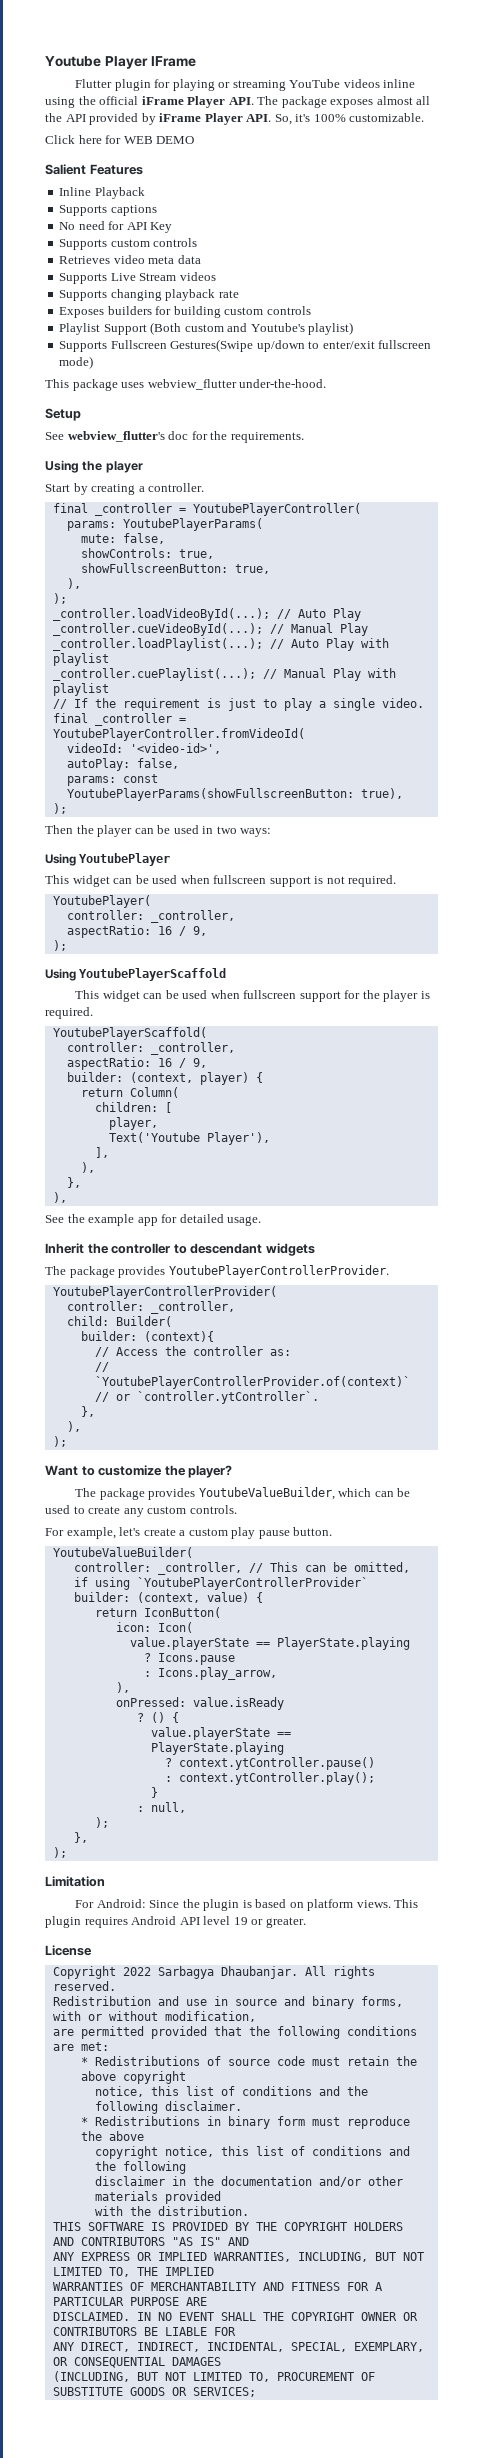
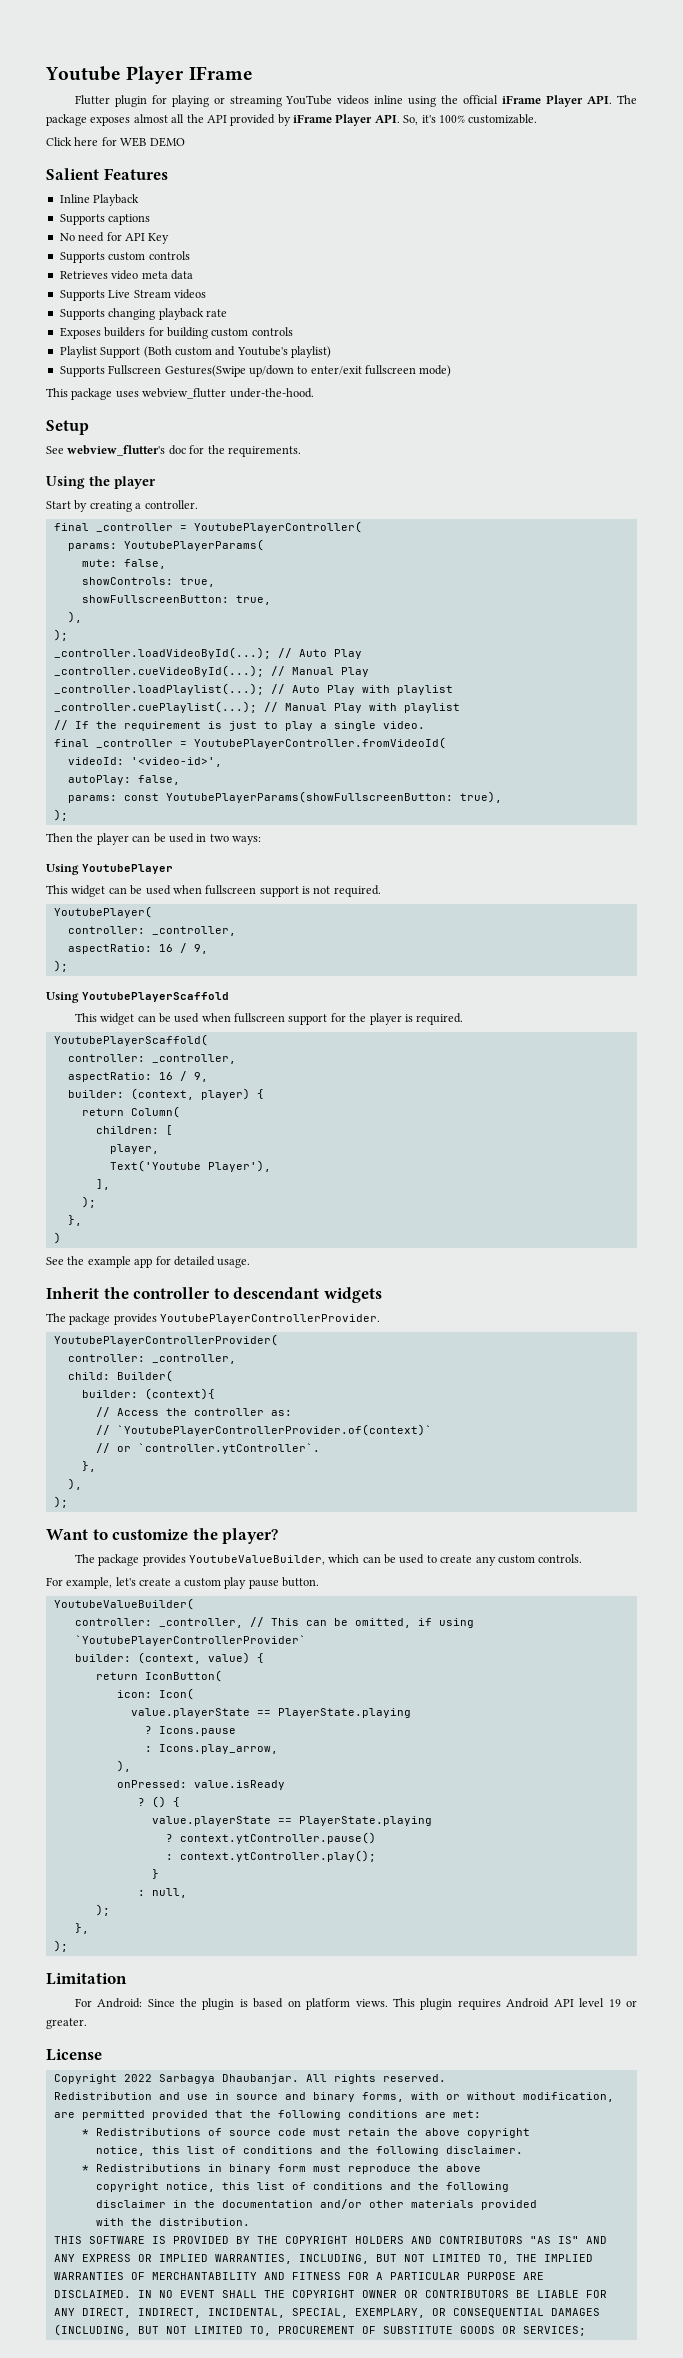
[80,1162,95,1173] [66,1177,81,1188] [52,1192,67,1203] ), // }, // ), -> [81,1196,96,1208] [67,1215,82,1226] [53,1232,61,1244] ); // }, // )

